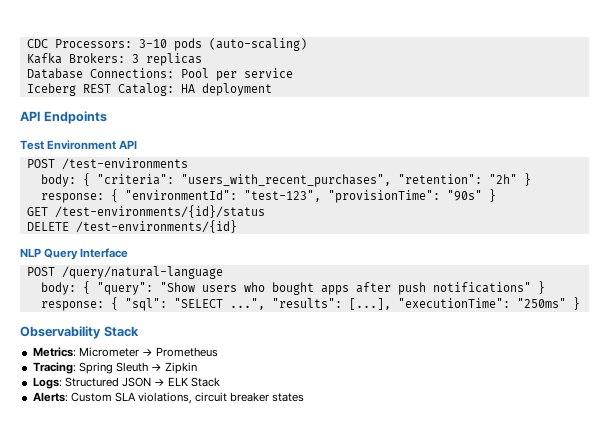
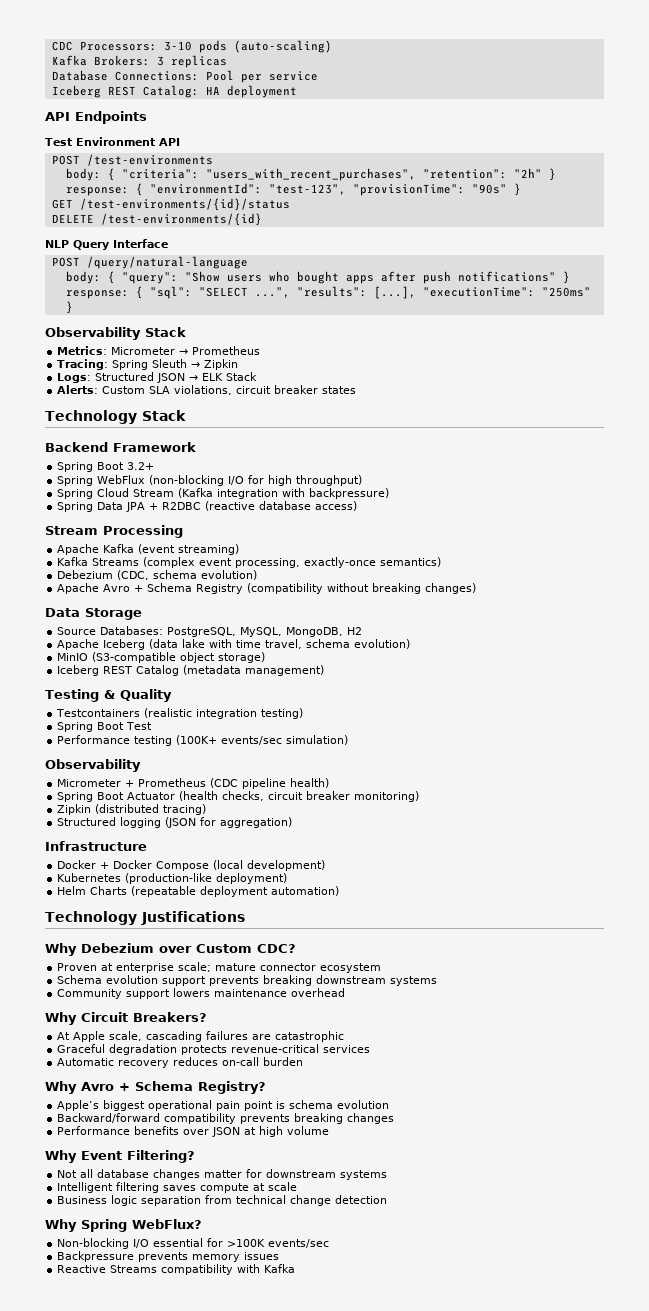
(305, 397) none -> [45,410,186,424] [45,442,196,452] [57,462,155,472] [57,475,363,486] [57,488,390,499] [57,501,358,512] [45,525,183,538] [57,544,240,555] [57,557,442,568] [57,570,258,580] [57,583,477,594] [45,608,142,620] [57,626,363,637] [57,639,411,650] [57,652,266,663] [57,665,325,676] [45,689,172,702] [56,708,304,719] [57,722,153,732] [57,735,349,746] [45,759,141,772] [57,778,330,789] [57,791,420,802] [57,804,207,815] [57,817,293,828] [45,841,147,851] [57,860,326,871] [57,873,288,884] [57,886,340,897] [45,911,245,925] [45,943,296,956] [57,962,382,973] [57,975,438,986] [57,988,346,999] [45,1012,207,1025] [57,1031,345,1042] [57,1044,371,1055] [57,1057,304,1068] [45,1081,266,1094] [57,1100,390,1111] [57,1113,395,1124] [57,1126,330,1137] [45,1150,195,1163] [57,1169,388,1180] [57,1182,298,1193] [57,1195,388,1206] [45,1219,202,1232] [57,1238,330,1249] [57,1251,280,1262] [57,1264,296,1275] // Technology Stack // Backend Framework // Spring Boot 3.2+ // Spring WebFlux (non-blocking I/O for high throughput) // Spring Cloud Stream (Kafka integration with backpressure) // Spring Data JPA + R2DBC (reactive database access) // Stream Processing // Apache Kafka (event streaming) // Kafka Streams (complex event processing, exactly-once semantics) // Debezium (CDC, schema evolution) // Apache Avro + Schema Registry (compatibility without breaking changes) // Data Storage // Source Databases: PostgreSQL, MySQL, MongoDB, H2 // Apache Iceberg (data lake with time travel, schema evolution) // MinIO (S3-compatible object storage) // Iceberg REST Catalog (metadata management) // Testing & Quality // Testcontainers (realistic integration testing) // Spring Boot Test // Performance testing (100K+ events/sec simulation) // Observability // Micrometer + Prometheus (CDC pipeline health) // Spring Boot Actuator (health checks, circuit breaker monitoring) // Zipkin (distributed tracing) // Structured logging (JSON for aggregation) // Infrastructure // Docker + Docker Compose (local development) // Kubernetes (production-like deployment) // Helm Charts (repeatable deployment automation) // Technology Justifications // Why Debezium over Custom CDC? // Proven at enterprise scale; mature connector ecosystem // Schema evolution support prevents breaking downstream systems // Community support lowers maintenance overhead // Why Circuit Breakers? // At Apple scale, cascading failures are catastrophic // Graceful degradation protects revenue-critical services // Automatic recovery reduces on-call burden // Why Avro + Schema Registry? // Apple’s biggest operational pain point is schema evolution // Backward/forward compatibility prevents breaking changes // Performance benefits over JSON at high volume // Why Event Filtering? // Not all database changes matter for downstream systems // Intelligent filtering saves compute at scale // Business logic separation from technical change detection // Why Spring WebFlux? // Non-blocking I/O essential for >100K events/sec // Backpressure prevents memory issues // Reactive Streams compatibility with Kafka

